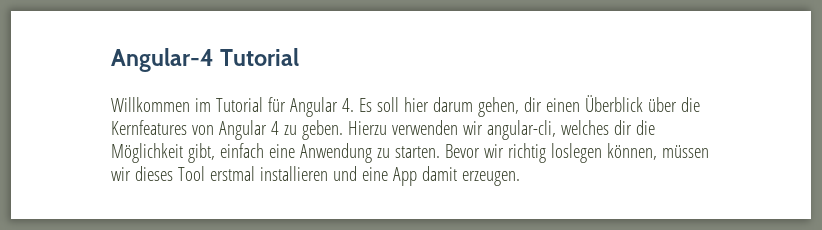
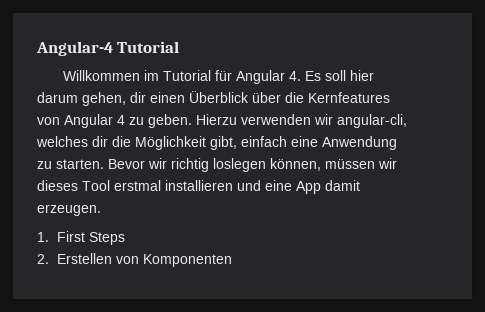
(520, 178) none -> [37,231,125,245] [37,253,232,267] // 1. First Steps // 2. Erstellen von Komponenten

